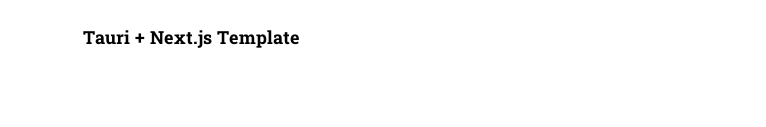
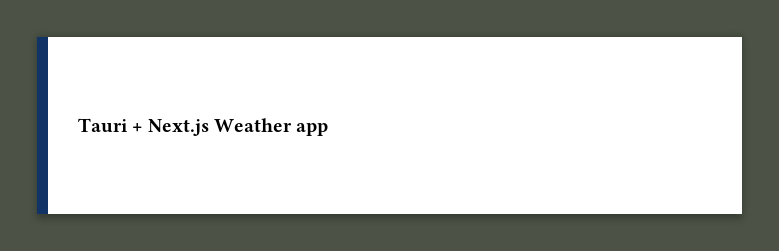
[216,30,300,48] Template -> [213,118,329,136] Weather app

